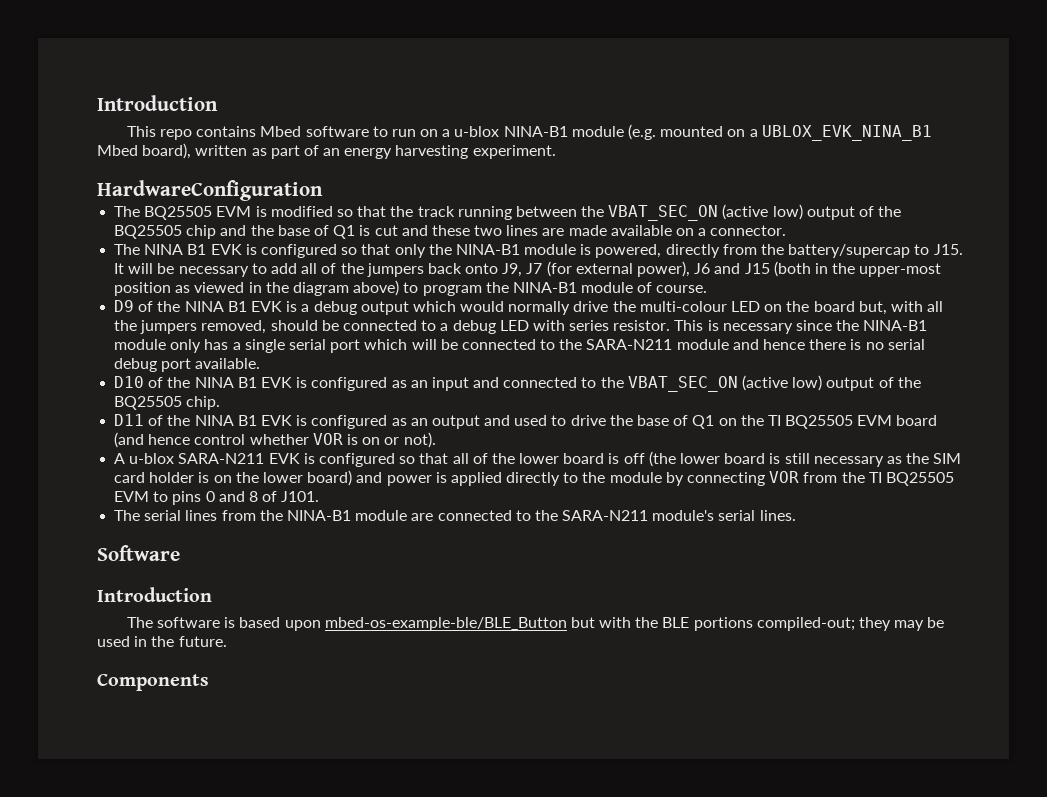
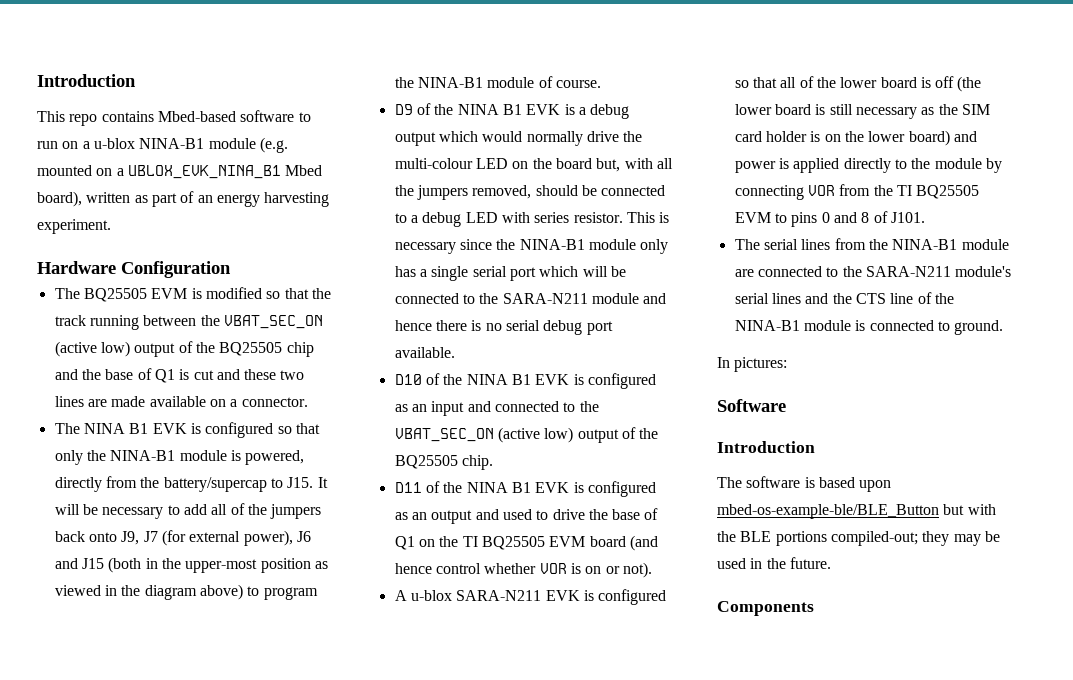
[260,126,302,137] Mbed -> [157,111,236,122] Mbed-based
[97,180,323,201] HardwareConfiguration -> [37,261,231,278] Hardware Configuration
[759,510,796,521] lines. -> [771,292,954,304] [734,320,1004,335] [717,357,788,372] lines and the CTS line of the NINA-B1 module is connected to ground. // In pictures:

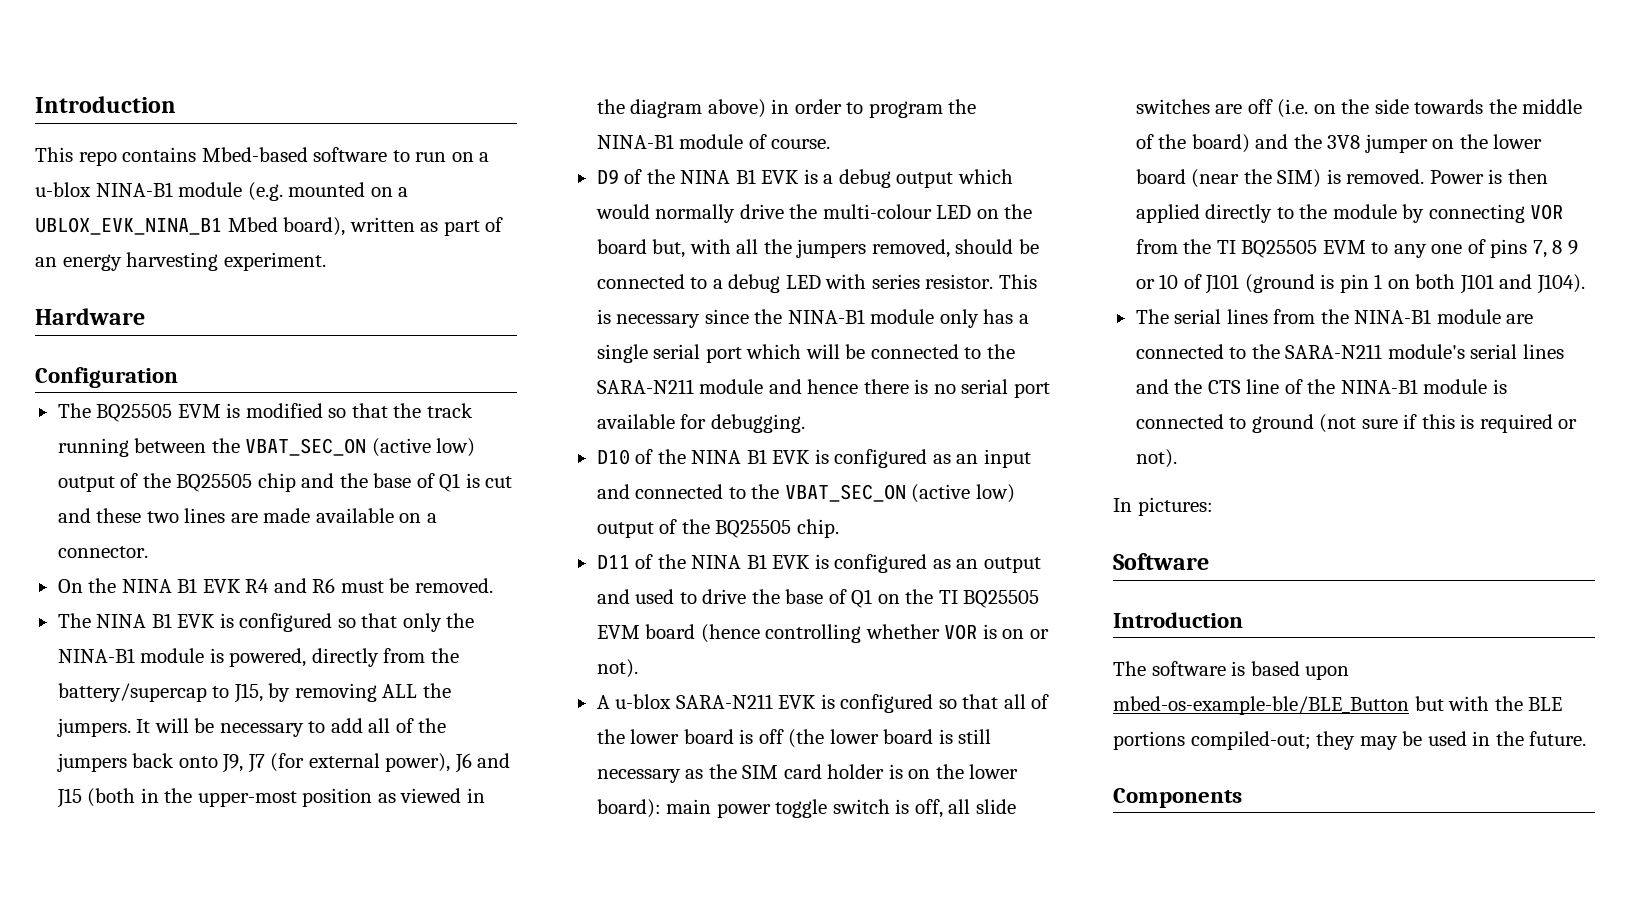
(116, 267) none -> (145, 316) //
(308, 402) none -> [57,578,493,593] // On the NINA B1 EVK R4 and R6 must be removed.
[287,477,314,488] J15. -> [233,683,451,703] [56,718,131,737] J15, by removing ALL the jumpers.
(243, 592) none -> [771,99,842,114] in order
[543,320,613,335] [394,347,455,358] debug port available. -> [1013,382,1050,398] [596,414,805,433] port available for debugging.
[629,535,658,551] [394,563,481,574] (and hence control -> [700,624,862,643] (hence controlling
[908,130,977,146] [734,158,789,173] board) and power is -> [596,799,1016,818] [1135,99,1583,118] [1135,134,1543,153] [1135,169,1548,188] board): main power toggle switch is off, all slide switches are off (i.e. on the side towards the middle of the board) and the 3V8 jumper on the lower board (near the SIM) is removed. Power is then
[791,211,925,227] pins 0 and 8 of J101. -> [1393,239,1578,258] [1135,274,1585,294] any one of pins 7, 8 9 or 10 of J101 (ground is pin 1 on both J101 and J104).
[954,320,1004,335] ground. -> [1251,414,1578,433] [1135,449,1177,468] ground (not sure if this is required or not).

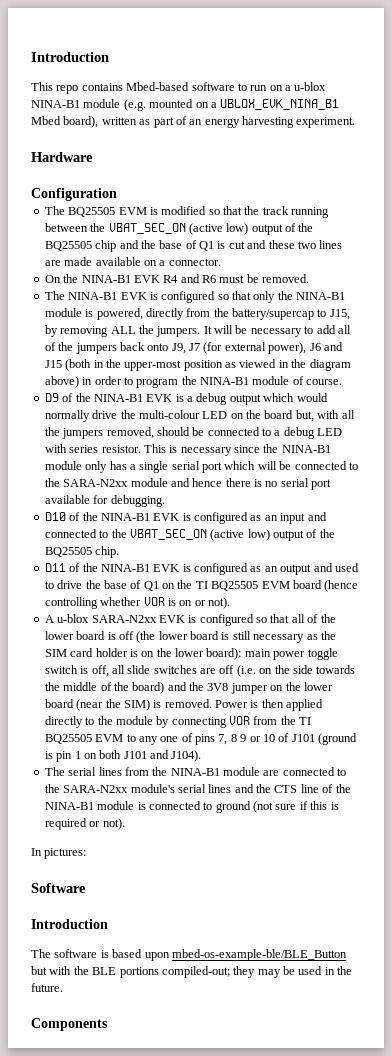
[121,578,198,593] NINA B1 -> [81,275,131,283] NINA-B1
[96,613,172,628] NINA B1 -> [68,292,118,300] NINA-B1
[680,169,756,184] NINA B1 -> [93,394,143,402] NINA-B1
[596,379,694,394] SARA-N211 -> [63,479,129,487] SARA-N2xx
[691,449,767,464] NINA B1 -> [100,513,150,521] NINA-B1
[691,554,767,569] NINA B1 -> [100,564,150,572] NINA-B1
[675,694,773,709] SARA-N211 -> [91,615,157,623] SARA-N2xx
[1285,344,1383,359] SARA-N211 -> [63,785,129,793] SARA-N2xx

